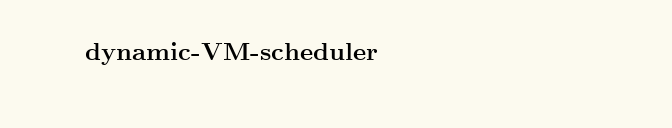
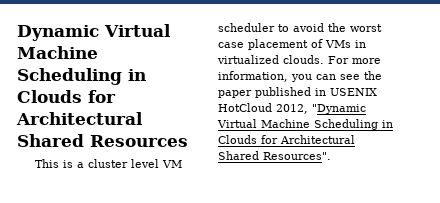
[85,42,378,65] dynamic-VM-scheduler -> [17,24,171,41] [17,46,98,59] [17,68,146,85] [17,90,116,103] [16,112,143,125] [17,134,188,147] [34,159,182,168] [218,23,382,32] [218,39,366,50] [217,55,381,64] [218,71,382,82] [218,87,377,98] [218,103,366,114] [217,119,393,130] [218,135,355,144] [218,151,331,160] Dynamic Virtual Machine Scheduling in Clouds for Architectural Shared Resources // This is a cluster level VM scheduler to avoid the worst case placement of VMs in virtualized clouds. For more information, you can see the paper published in USENIX HotCloud 2012, "Dynamic Virtual Machine Scheduling in Clouds for Architectural Shared Resources".

